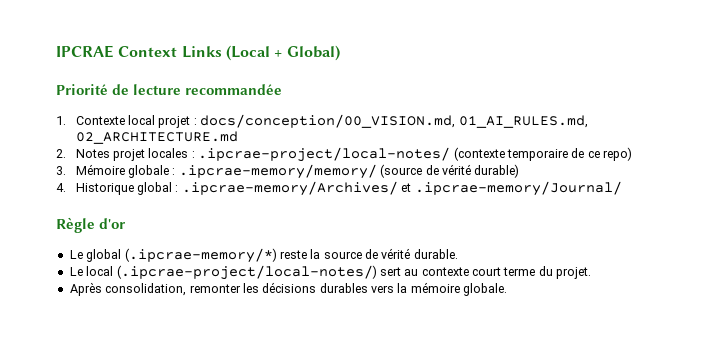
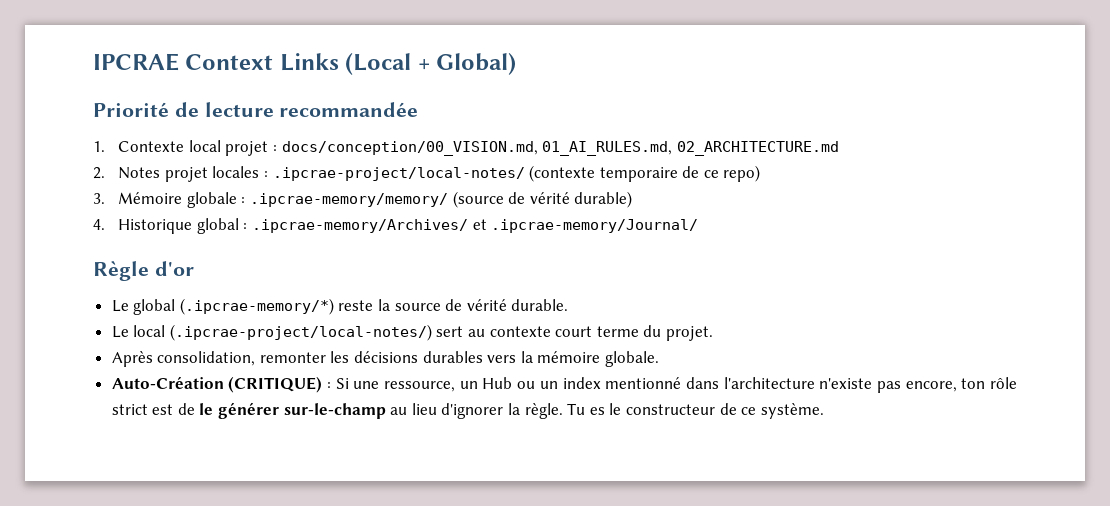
(508, 289) none -> [111,376,1017,393] [111,402,824,419] // Auto-Création (CRITIQUE) : Si une ressource, un Hub ou un index mentionné dans l'architecture n'existe pas encore, ton rôle strict est de le générer sur-le-champ au lieu d'ignorer la règle. Tu es le constructeur de ce système.

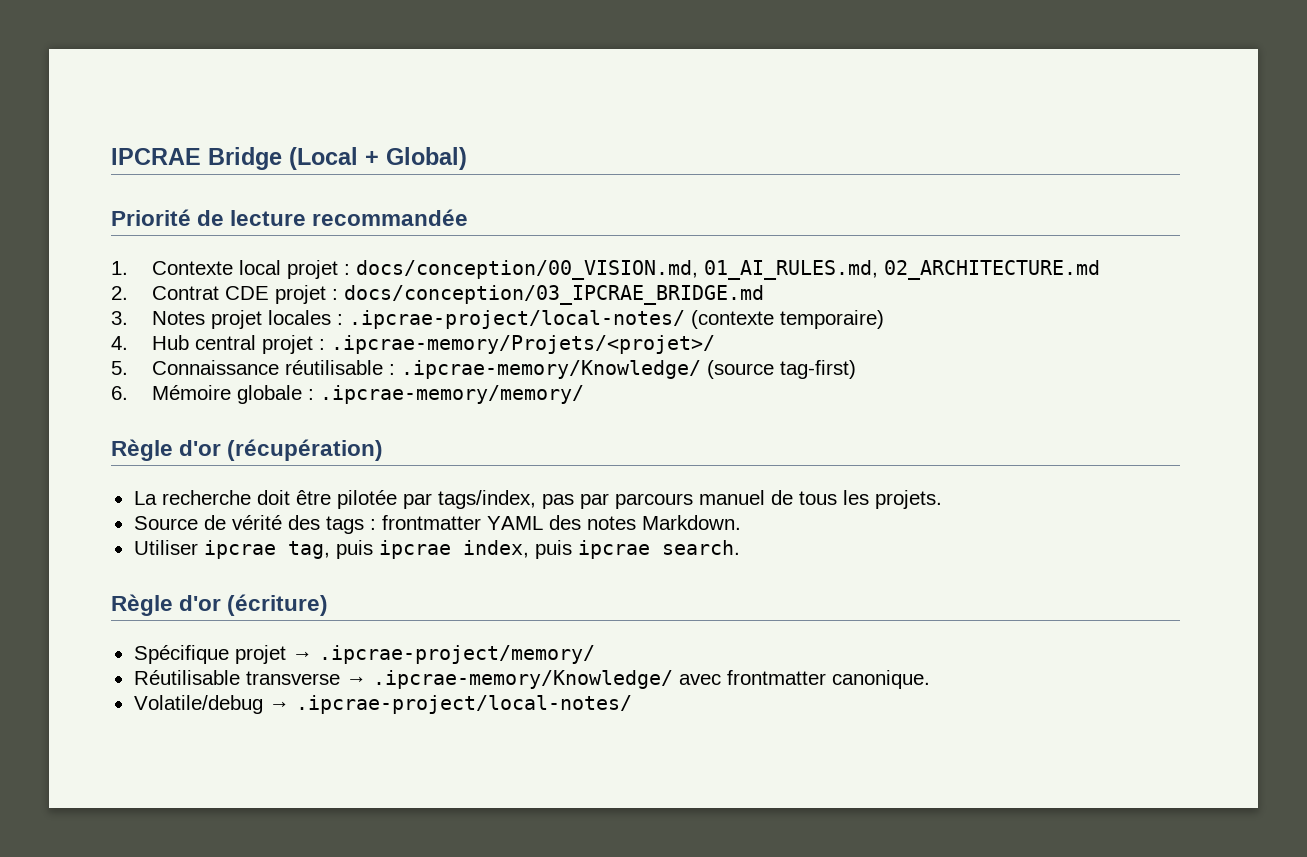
[185,53,339,71] Context Links -> [208,147,282,170] Bridge
(105, 173) none -> [151,285,764,305] [111,311,128,325] Contrat CDE projet : docs/conception/03_IPCRAE_BRIDGE.md // 3.
[599,165,761,182] [93,191,633,208] [93,218,699,234] [93,261,194,281] [111,298,569,315] [111,324,714,341] [111,351,660,367] [111,376,1017,393] [111,402,824,419] temporaire de ce repo) // 3. Mémoire globale : .ipcrae-memory/memory/ (source de vérité durable) // 4. Historique global : .ipcrae-memory/Archives/ et .ipcrae-memory/Journal/ // Règle d'or // Le global (.ipcrae-memory/*) reste la source de vérité durable. // Le local (.ipcrae-project/local-notes/) sert au contexte court terme du projet. // Après consolidation, remonter les décisions durables vers la mémoire globale. // Auto-Création (CRITIQUE) : Si une ressource, un Hub ou un index mentionné dans l'architecture n'existe pas encore, ton rôle strict est de le générer sur-le-champ au lieu d'ignorer la règle. Tu es le constructeur de ce système. -> [779,310,884,329] [111,335,715,354] [111,360,856,379] [111,385,584,404] [111,439,384,461] [133,490,942,509] [133,515,741,534] [133,540,740,559] [111,594,329,616] [133,645,595,664] [133,670,930,689] [133,695,632,714] temporaire) // 4. Hub central projet : .ipcrae-memory/Projets/<projet>/ // 5. Connaissance réutilisable : .ipcrae-memory/Knowledge/ (source tag-first) // 6. Mémoire globale : .ipcrae-memory/memory/ // Règle d'or (récupération) // La recherche doit être pilotée par tags/index, pas par parcours manuel de tous les projets. // Source de vérité des tags : frontmatter YAML des notes Markdown. // Utiliser ipcrae tag, puis ipcrae index, puis ipcrae search. // Règle d'or (écriture) // Spécifique projet → .ipcrae-project/memory/ // Réutilisable transverse → .ipcrae-memory/Knowledge/ avec frontmatter canonique. // Volatile/debug → .ipcrae-project/local-notes/

